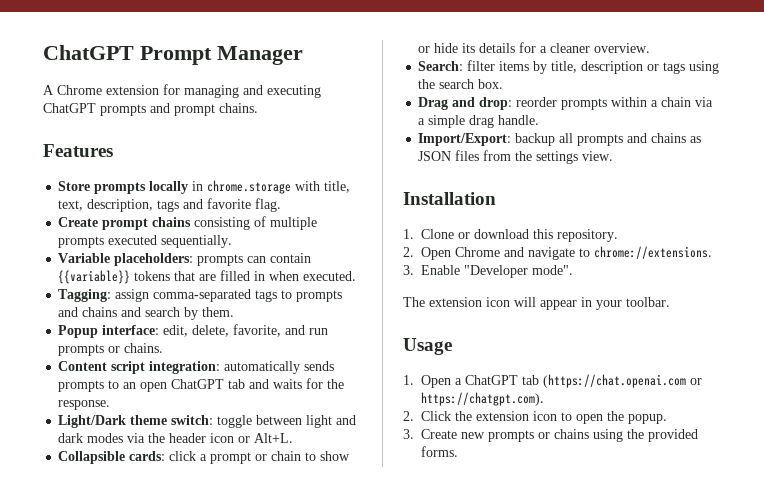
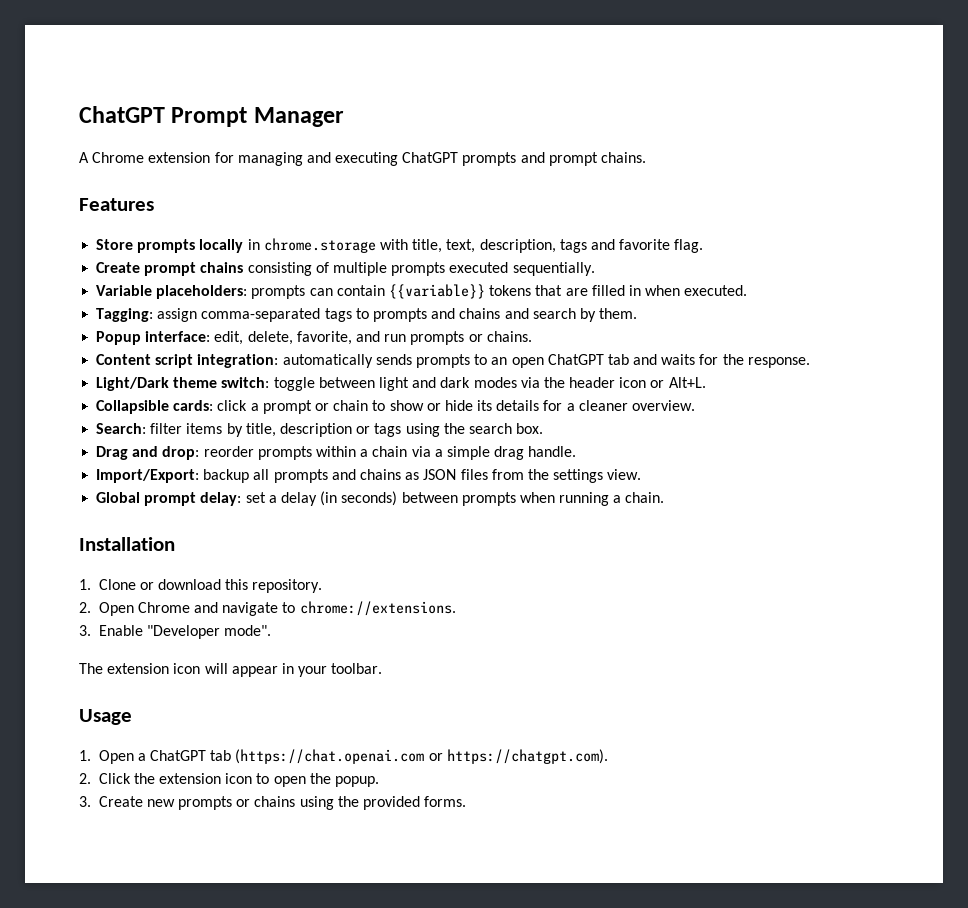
(614, 156) none -> [96,491,665,506] // Global prompt delay: set a delay (in seconds) between prompts when running a chain.

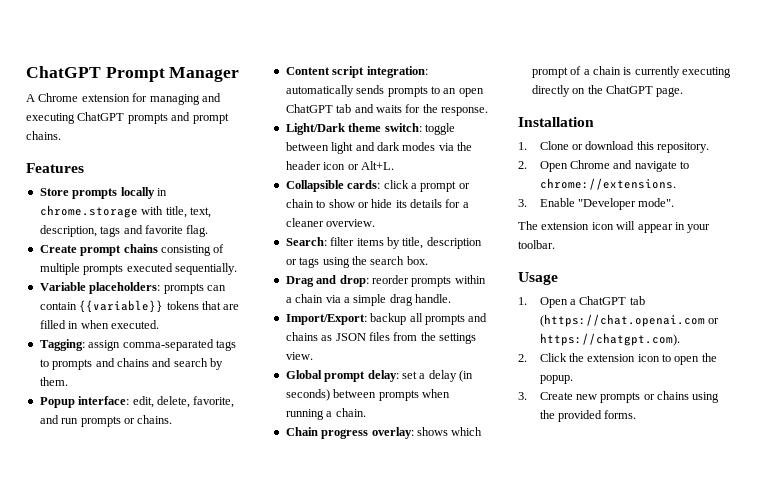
(665, 497) none -> [285,427,483,439] [531,66,731,78] [531,85,684,97] // Chain progress overlay: shows which prompt of a chain is currently executing directly on the ChatGPT page.

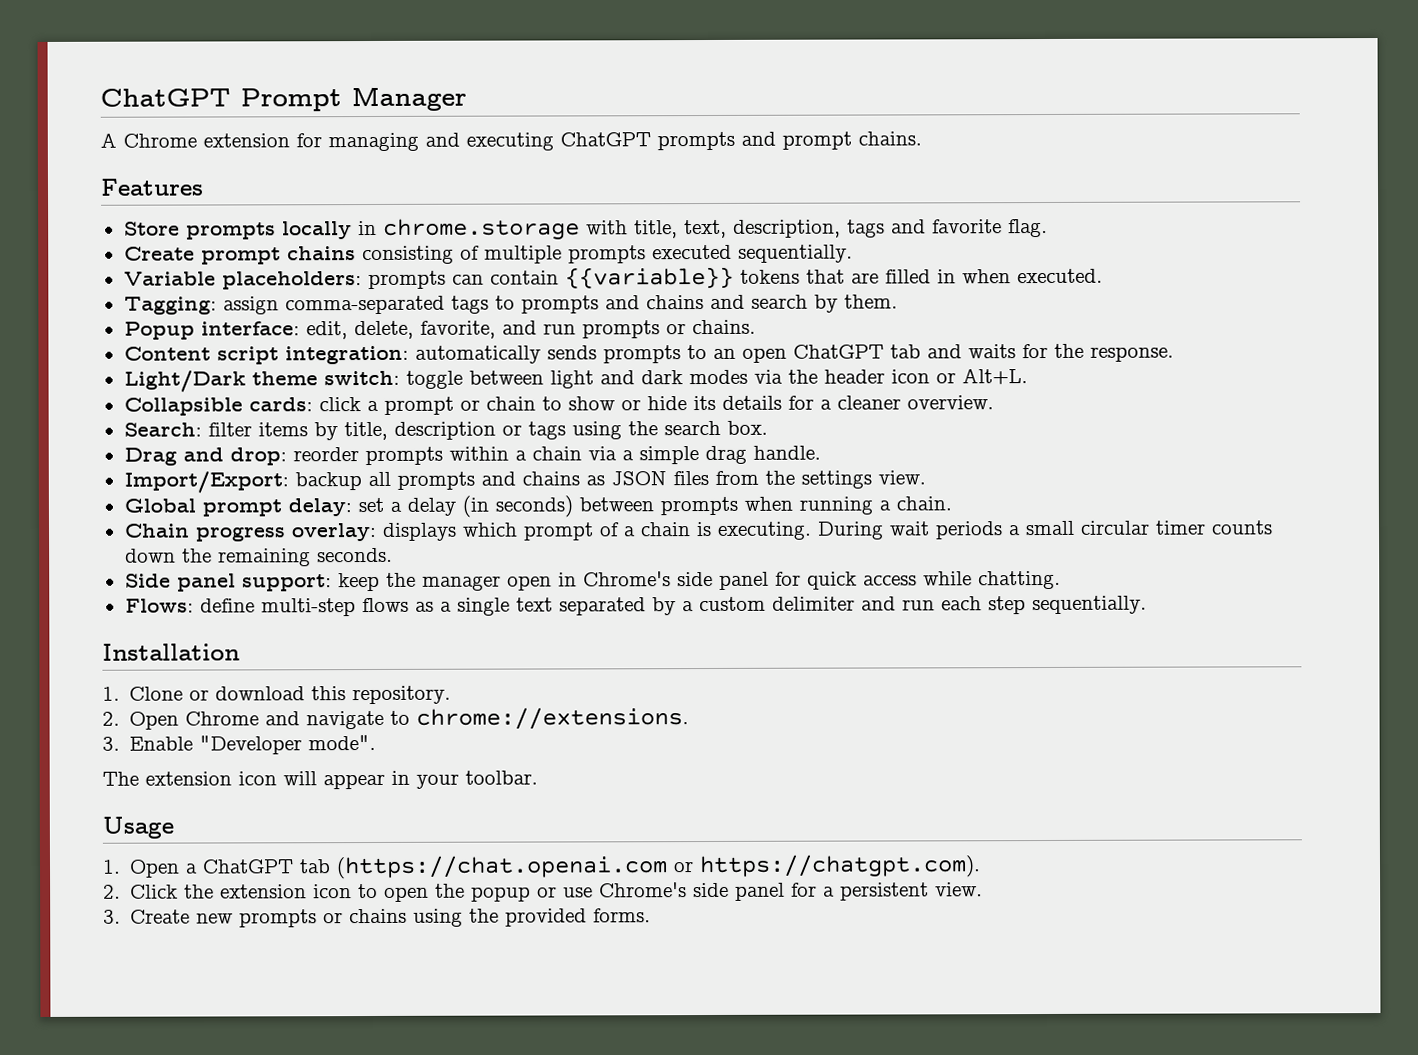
[416,427,448,436] shows -> [381,522,457,541] displays
[634,66,731,78] [531,85,684,97] currently executing directly on the ChatGPT page. -> [716,520,1273,540] [124,547,393,567] [124,570,1061,592] [124,595,1147,617] executing. During wait periods a small circular timer counts down the remaining seconds. // Side panel support: keep the manager open in Chrome's side panel for quick access while chatting. // Flows: define multi-step flows as a single text separated by a custom delimiter and run each step sequentially.
[539,375,573,384] popup. -> [471,882,984,902] popup or use Chrome's side panel for a persistent view.

